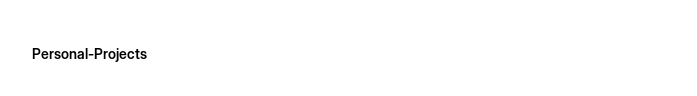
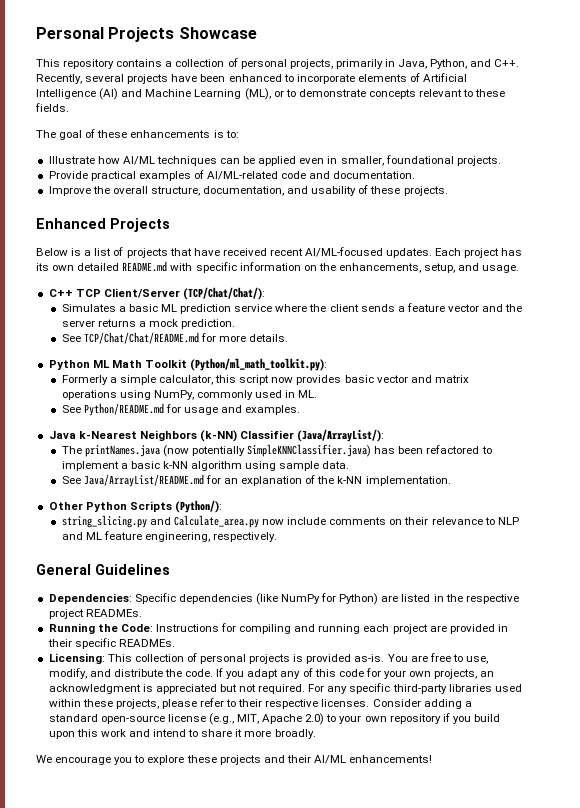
[32,48,147,62] Personal-Projects -> [36,27,257,42] [36,58,520,69] [36,73,468,84] [36,88,506,100] [35,103,69,112] [36,129,239,140] [48,155,501,166] [48,170,416,181] [48,185,448,196] [36,218,170,232] [36,247,523,258] [36,261,520,273] [48,287,265,300] [61,303,523,314] [61,319,236,329] [61,332,289,344] [48,358,328,371] [61,375,469,385] [61,390,318,400] [61,403,301,416] [48,429,385,442] [61,444,492,457] [61,461,350,471] [61,474,451,487] [48,500,222,513] [61,515,519,528] [61,531,278,542] [36,564,170,575] [48,593,519,605] [48,609,142,619] [48,623,508,634] [47,638,175,649] [48,653,489,664] [48,668,495,679] [48,683,522,694] [48,698,472,709] [48,713,501,725] [48,729,316,739] [36,755,433,765] Personal Projects Showcase // This repository contains a collection of personal projects, primarily in Java, Python, and C++. Recently, several projects have been enhanced to incorporate elements of Artificial Intelligence (AI) and Machine Learning (ML), or to demonstrate concepts relevant to these fields. // The goal of these enhancements is to: // Illustrate how AI/ML techniques can be applied even in smaller, foundational projects. // Provide practical examples of AI/ML-related code and documentation. // Improve the overall structure, documentation, and usability of these projects. // Enhanced Projects // Below is a list of projects that have received recent AI/ML-focused updates. Each project has its own detailed README.md with specific information on the enhancements, setup, and usage. // C++ TCP Client/Server (TCP/Chat/Chat/): // Simulates a basic ML prediction service where the client sends a feature vector and the server returns a mock prediction. // See TCP/Chat/Chat/README.md for more details. // Python ML Math Toolkit (Python/ml_math_toolkit.py): // Formerly a simple calculator, this script now provides basic vector and matrix operations using NumPy, commonly used in ML. // See Python/README.md for usage and examples. // Java k-Nearest Neighbors (k-NN) Classifier (Java/ArrayList/): // The printNames.java (now potentially SimpleKNNClassifier.java) has been refactored to implement a basic k-NN algorithm using sample data. // See Java/ArrayList/README.md for an explanation of the k-NN implementation. // Other Python Scripts (Python/): // string_slicing.py and Calculate_area.py now include comments on their relevance to NLP and ML feature engineering, respectively. // General Guidelines // Dependencies: Specific dependencies (like NumPy for Python) are listed in the respective project READMEs. // Running the Code: Instructions for compiling and running each project are provided in their specific READMEs. // Licensing: This collection of personal projects is provided as-is. You are free to use, modify, and distribute the code. If you adapt any of this code for your own projects, an acknowledgment is appreciated but not required. For any specific third-party libraries used within these projects, please refer to their respective licenses. Consider adding a standard open-source license (e.g., MIT, Apache 2.0) to your own repository if you build upon this work and intend to share it more broadly. // We encourage you to explore these projects and their AI/ML enhancements!

